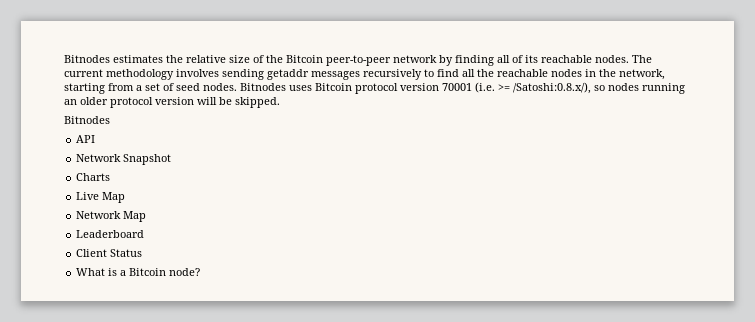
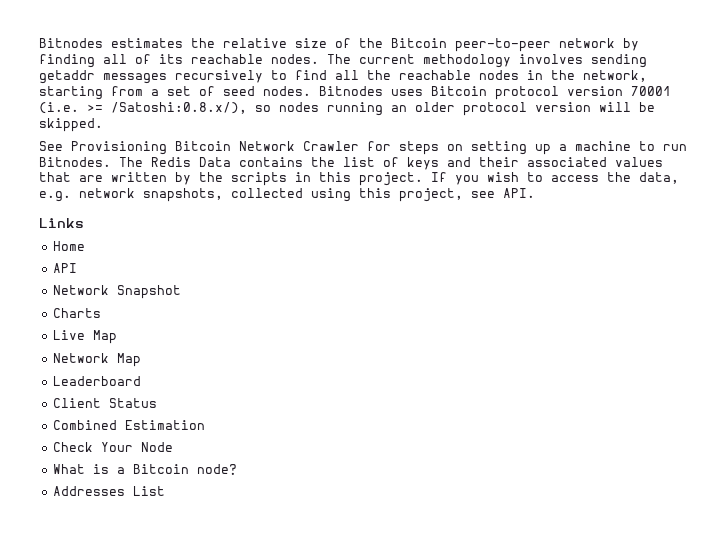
[64,116,110,124] Bitnodes -> [39,141,687,155] [39,157,663,170] [39,172,679,186] [39,188,535,202] [39,218,84,228] [52,241,85,251] See Provisioning Bitcoin Network Crawler for steps on setting up a machine to run Bitnodes. The Redis Data contains the list of keys and their associated values that are written by the scripts in this project. If you wish to access the data, e.g. network snapshots, collected using this project, see API. // Links // Home
(143, 253) none -> [52,420,205,430] [52,442,173,452] // Combined Estimation // Check Your Node
(201, 272) none -> [52,486,165,496] // Addresses List

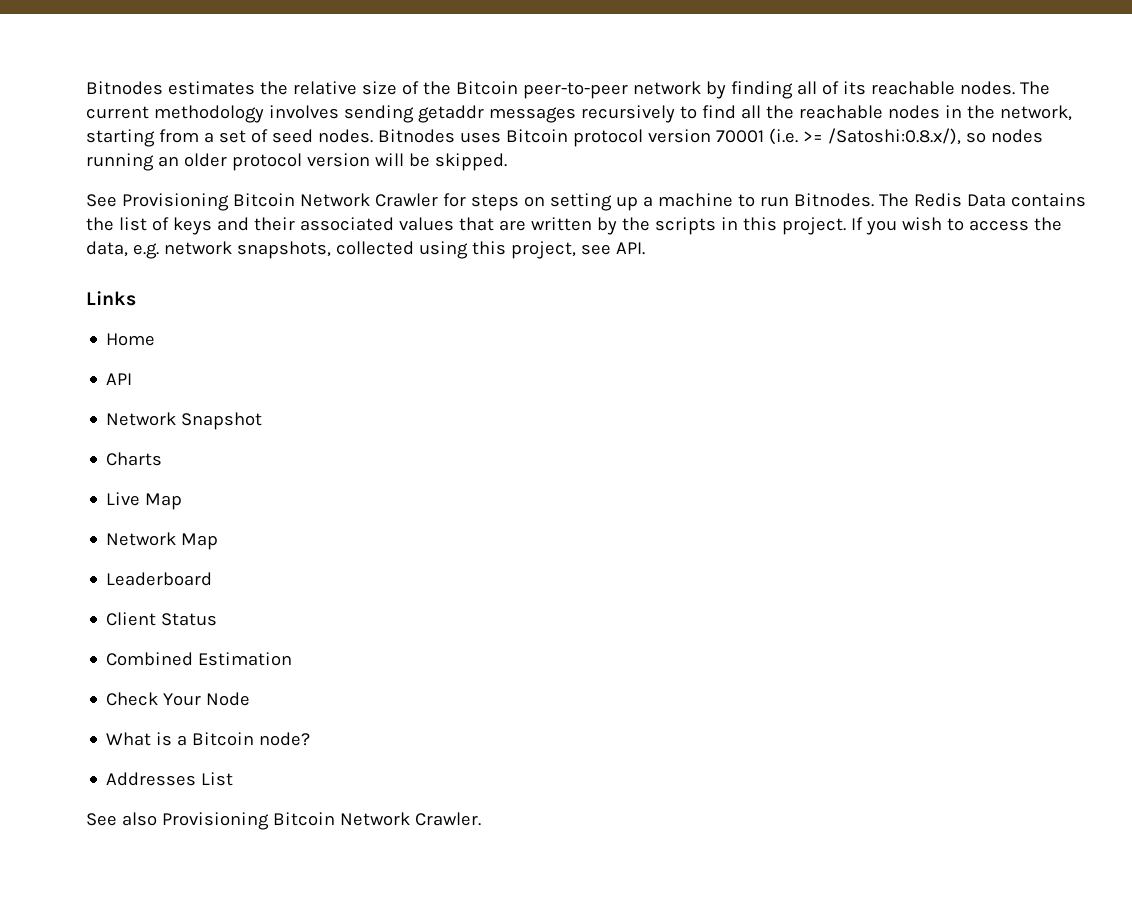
(165, 491) none -> [86,812,481,830] // See also Provisioning Bitcoin Network Crawler.

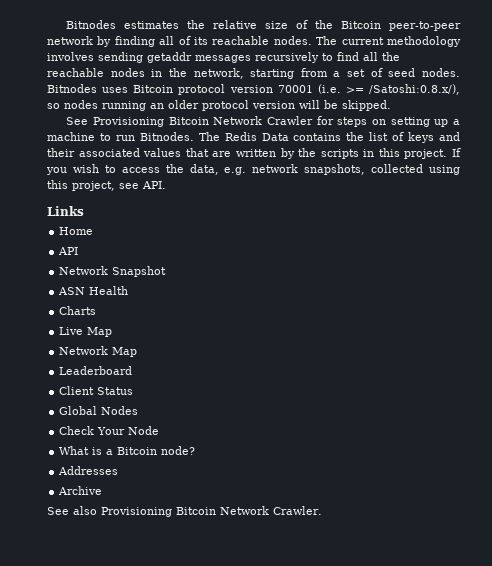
(263, 421) none -> [58,286,129,295] // ASN Health
[106,652,293,666] Combined Estimation -> [59,406,139,415] Global Nodes
[201,772,234,786] List -> [58,486,103,495] // Archive

